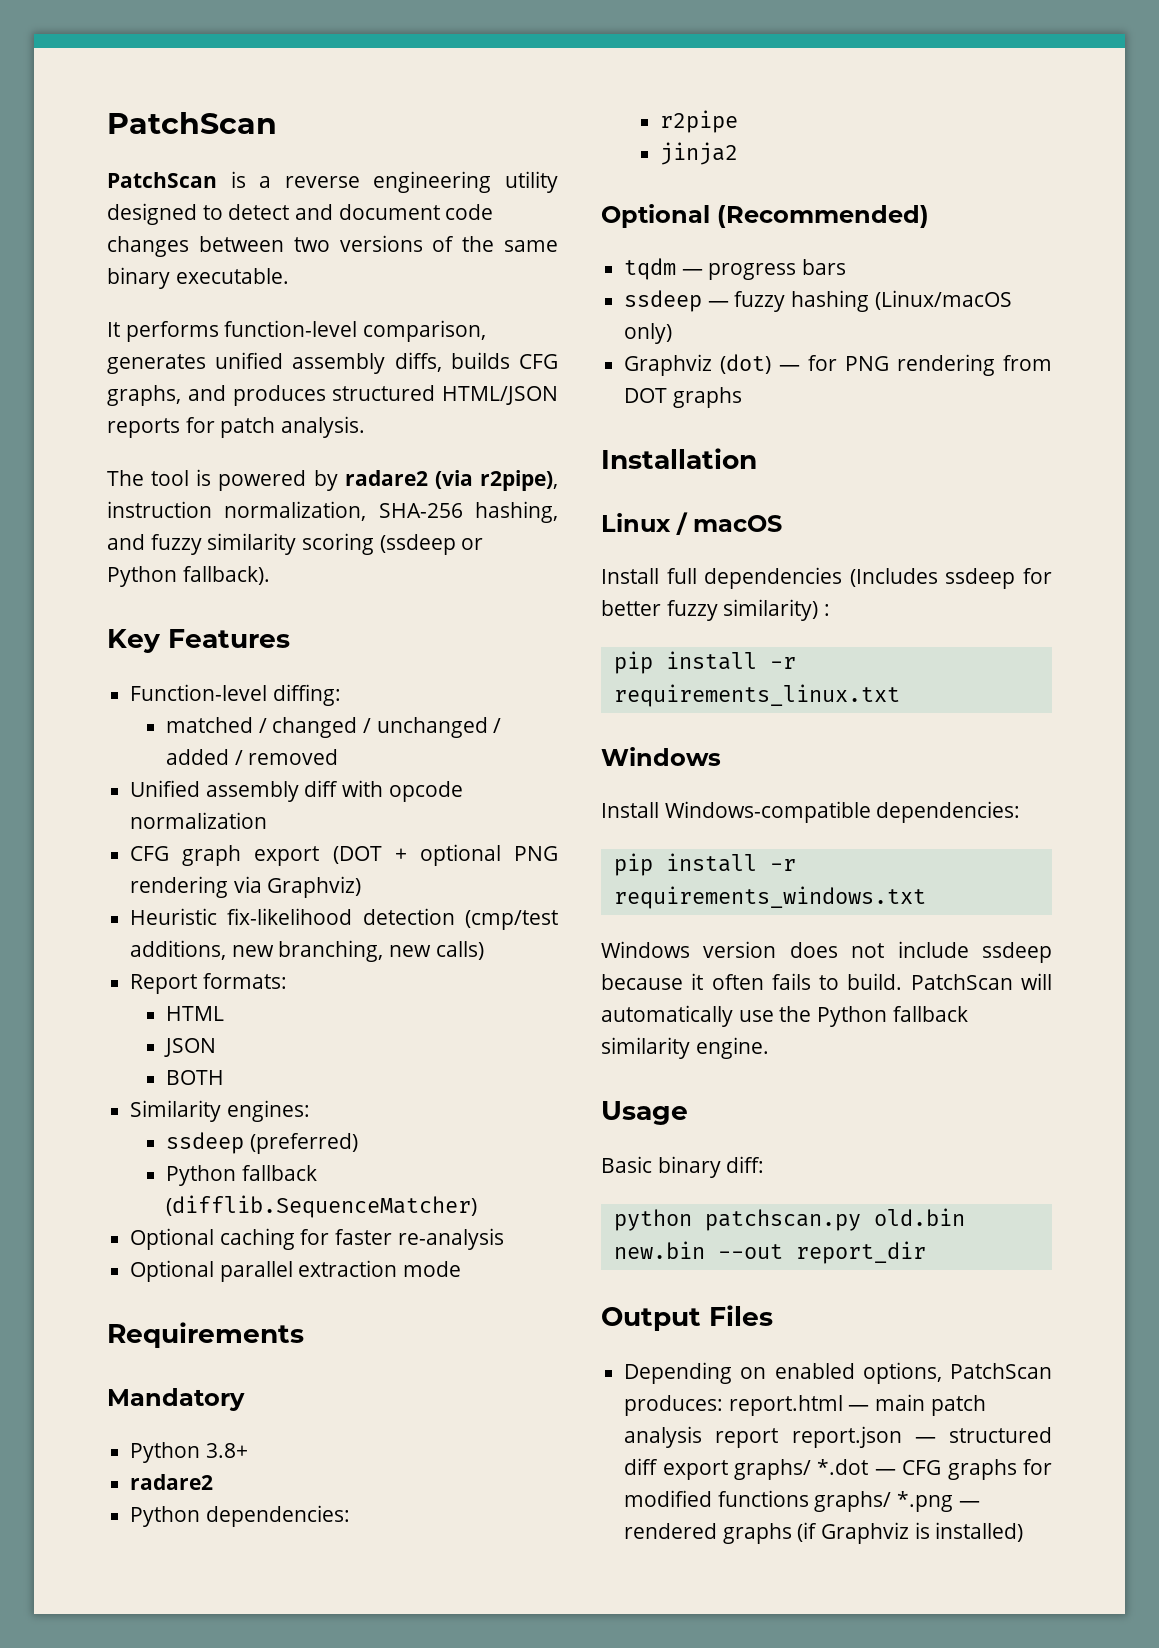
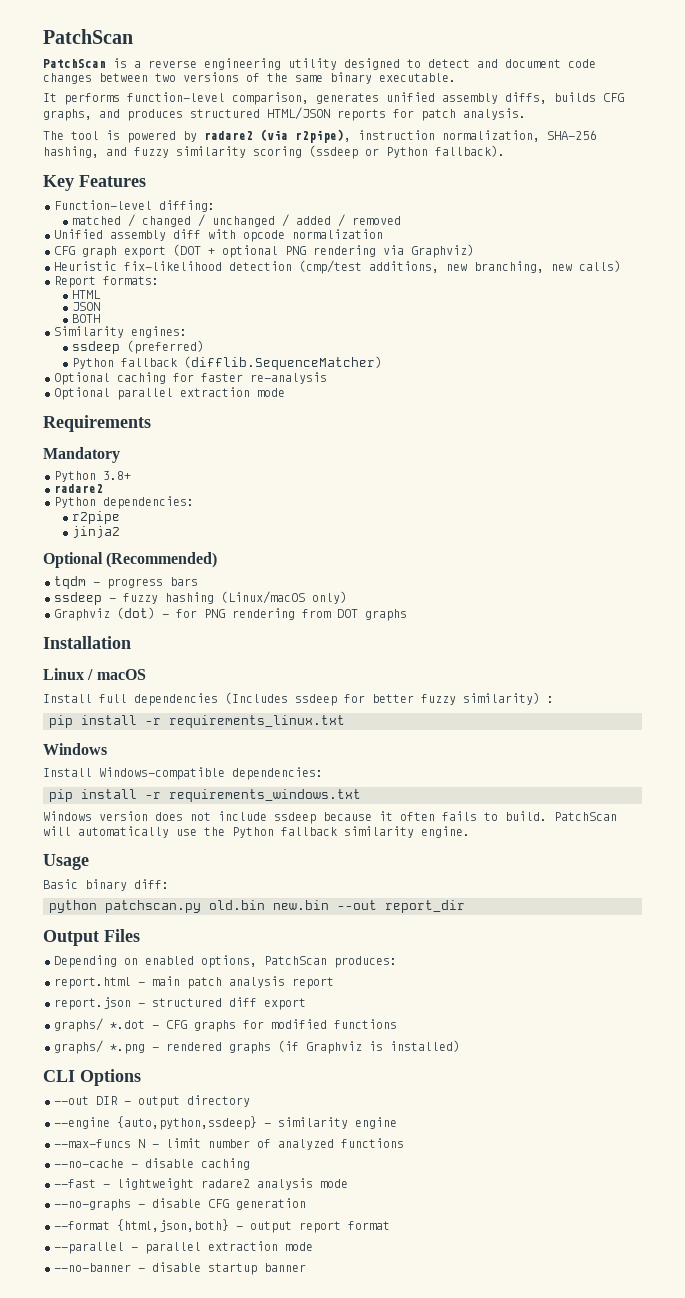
(724, 1405) none -> (397, 962) //
(779, 1438) none -> (334, 983) //
(728, 1470) none -> (306, 1004) //
(809, 1498) none -> (397, 1024) //
(1024, 1532) none -> [43,1069,141,1086] [54,1095,250,1108] [54,1116,397,1130] [54,1138,404,1150] [54,1158,250,1170] [54,1178,348,1190] [54,1198,306,1211] [54,1219,390,1233] [54,1241,313,1254] [54,1262,306,1275] // CLI Options // --out DIR — output directory // --engine {auto,python,ssdeep} — similarity engine // --max-funcs N — limit number of analyzed functions // --no-cache — disable caching // --fast — lightweight radare2 analysis mode // --no-graphs — disable CFG generation // --format {html,json,both} — output report format // --parallel — parallel extraction mode // --no-banner — disable startup banner

